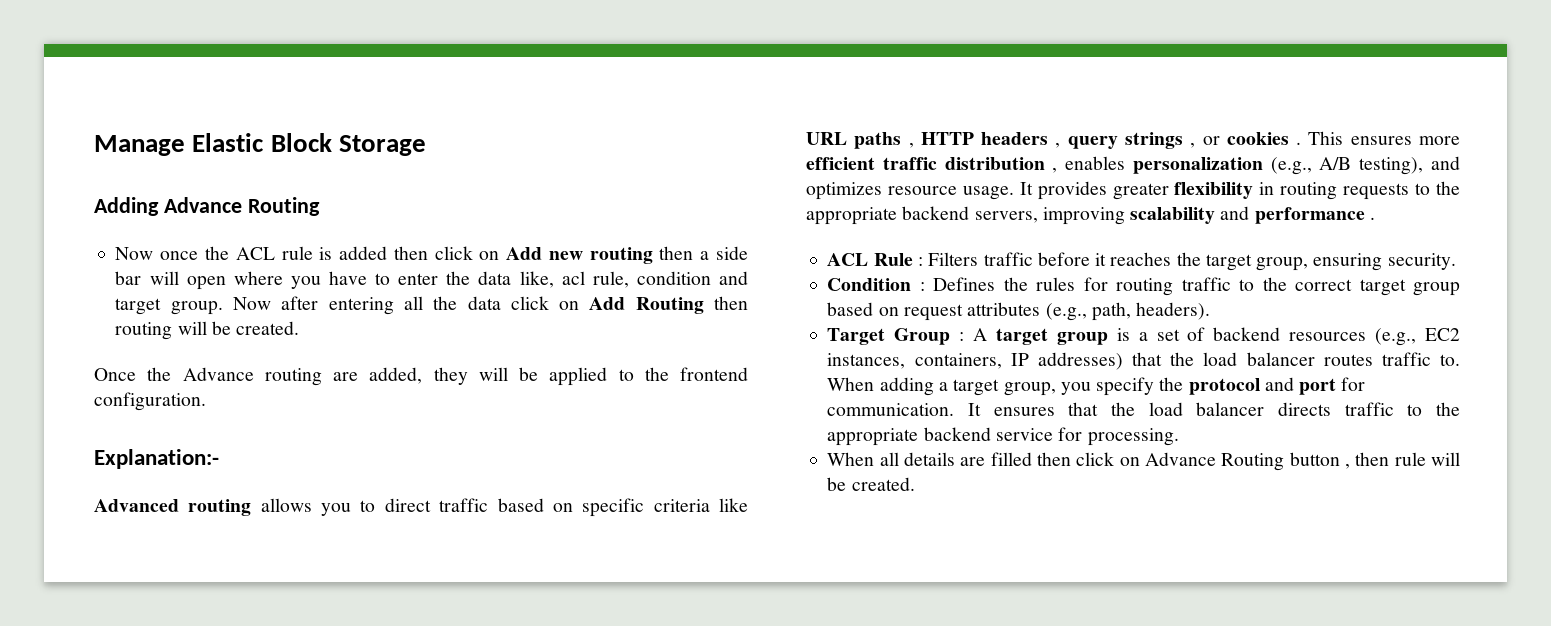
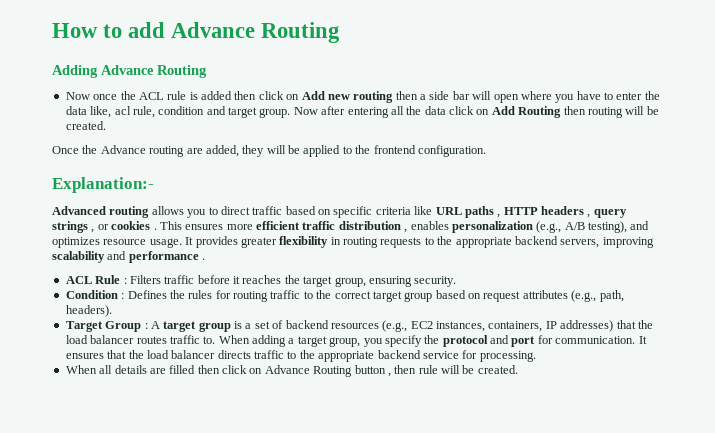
[94,133,426,156] Manage Elastic Block Storage -> [52,22,341,43] How to add Advance Routing

